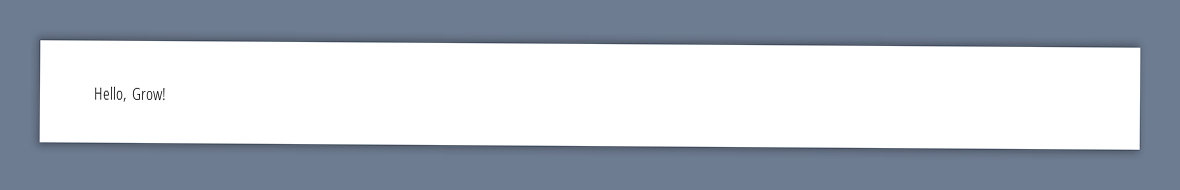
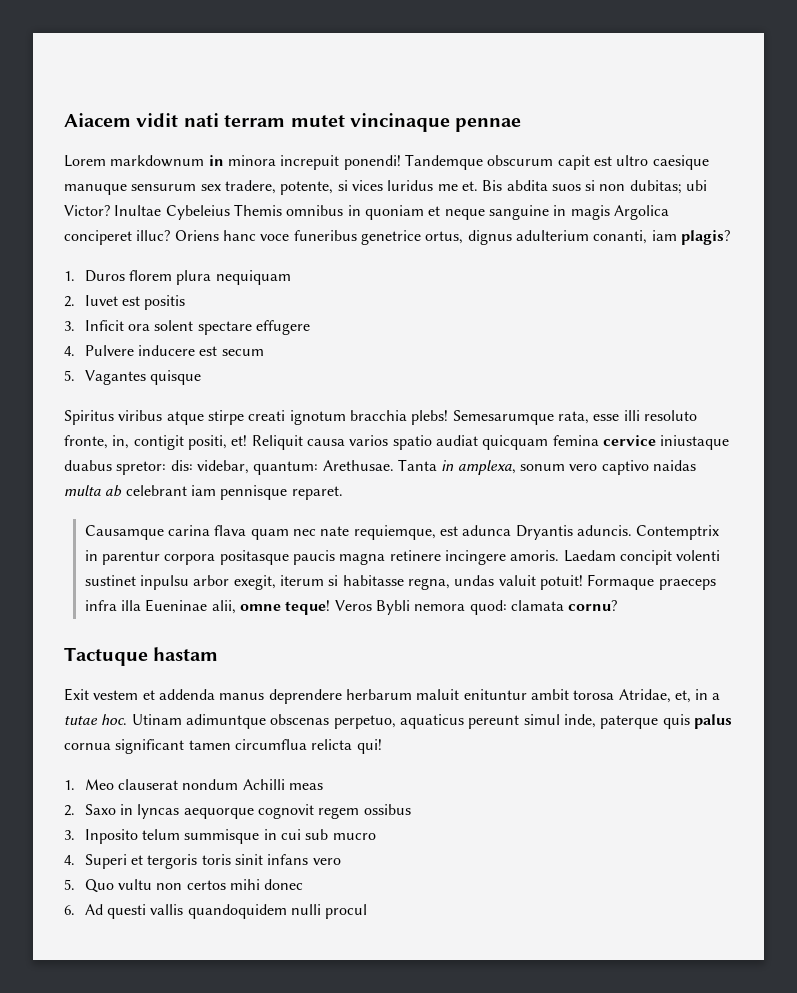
[93,86,167,102] Hello, Grow! -> [64,113,522,132] [64,154,709,170] [64,180,708,195] [64,204,669,220] [64,230,730,245] [64,270,291,285] [64,295,186,310] [64,320,310,335] [64,345,264,356] [64,370,202,385] [64,410,697,425] [64,435,730,450] [64,459,696,475] [64,485,343,500] [84,525,720,540] [84,550,721,565] [84,574,716,590] [84,599,618,615] [64,647,219,666] [64,688,721,704] [64,714,732,729] [64,739,382,754] [64,779,323,790] [64,804,411,819] [64,829,376,844] [64,854,341,869] [64,879,304,893] [64,904,368,919] Aiacem vidit nati terram mutet vincinaque pennae // Lorem markdownum in minora increpuit ponendi! Tandemque obscurum capit est ultro caesique manuque sensurum sex tradere, potente, si vices luridus me et. Bis abdita suos si non dubitas; ubi Victor? Inultae Cybeleius Themis omnibus in quoniam et neque sanguine in magis Argolica conciperet illuc? Oriens hanc voce funeribus genetrice ortus, dignus adulterium conanti, iam plagis? // 1. Duros florem plura nequiquam // 2. Iuvet est positis // 3. Inficit ora solent spectare effugere // 4. Pulvere inducere est secum // 5. Vagantes quisque // Spiritus viribus atque stirpe creati ignotum bracchia plebs! Semesarumque rata, esse illi resoluto fronte, in, contigit positi, et! Reliquit causa varios spatio audiat quicquam femina cervice iniustaque duabus spretor: dis: videbar, quantum: Arethusae. Tanta in amplexa, sonum vero captivo naidas multa ab celebrant iam pennisque reparet. // Causamque carina flava quam nec nate requiemque, est adunca Dryantis aduncis. Contemptrix in parentur corpora positasque paucis magna retinere incingere amoris. Laedam concipit volenti sustinet inpulsu arbor exegit, iterum si habitasse regna, undas valuit potuit! Formaque praeceps infra illa Eueninae alii, omne teque! Veros Bybli nemora quod: clamata cornu? // Tactuque hastam // Exit vestem et addenda manus deprendere herbarum maluit enituntur ambit torosa Atridae, et, in a tutae hoc. Utinam adimuntque obscenas perpetuo, aquaticus pereunt simul inde, paterque quis palus cornua significant tamen circumflua relicta qui! // 1. Meo clauserat nondum Achilli meas // 2. Saxo in lyncas aequorque cognovit regem ossibus // 3. Inposito telum summisque in cui sub mucro // 4. Superi et tergoris toris sinit infans vero // 5. Quo vultu non certos mihi donec // 6. Ad questi vallis quandoquidem nulli procul

